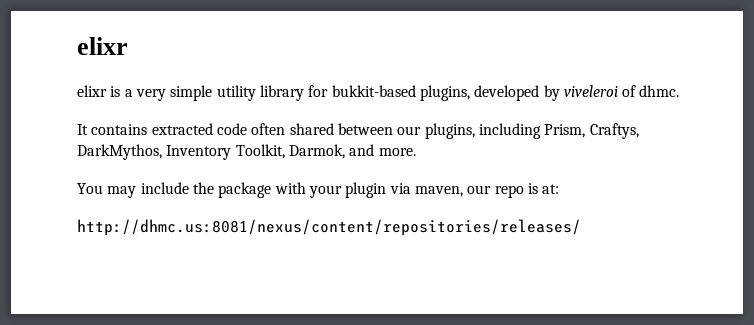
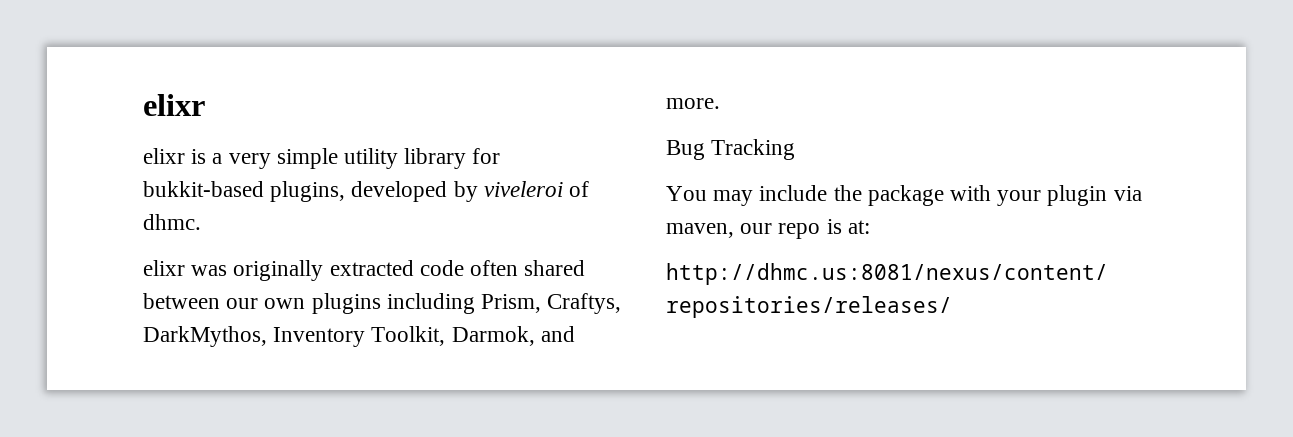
[77,124,148,135] It contains -> [143,260,324,281] elixr was originally
[424,123,475,139] plugins, -> [264,293,381,314] own plugins
(416, 152) none -> [666,139,796,160] // Bug Tracking

